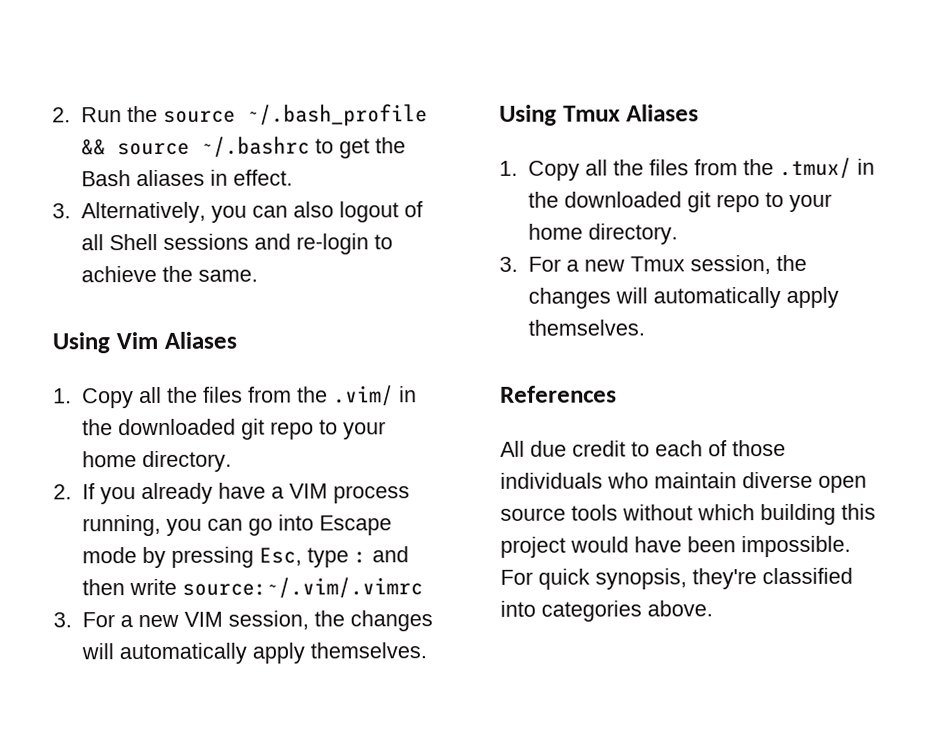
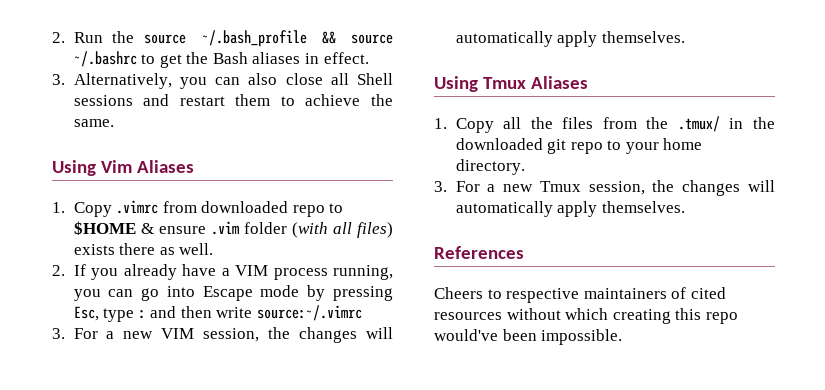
[338,201,423,223] logout of -> [285,73,323,85] close
[295,233,369,255] re-login -> [179,94,271,106] restart them
[138,385,417,406] [81,418,386,440] [81,450,232,473] all the files from the .vim/ in the downloaded git repo to your home directory. -> [116,200,344,217] [73,221,393,238] [73,243,214,255] .vimrc from downloaded repo to $HOME & ensure .vim folder (with all files) exists there as well.
[181,577,423,598] source:~/.vim/.vimrc -> [257,305,363,321] source:~/.vimrc
[500,440,786,457] [500,471,867,493] [500,503,876,526] [500,535,851,558] [500,567,853,590] [500,600,713,622] All due credit to each of those individuals who maintain diverse open source tools without which building this project would have been impossible. For quick synopsis, they're classified into categories above. -> [434,287,726,303] [434,308,738,324] [434,329,623,345] Cheers to respective maintainers of cited resources without which creating this repo would've been impossible.

